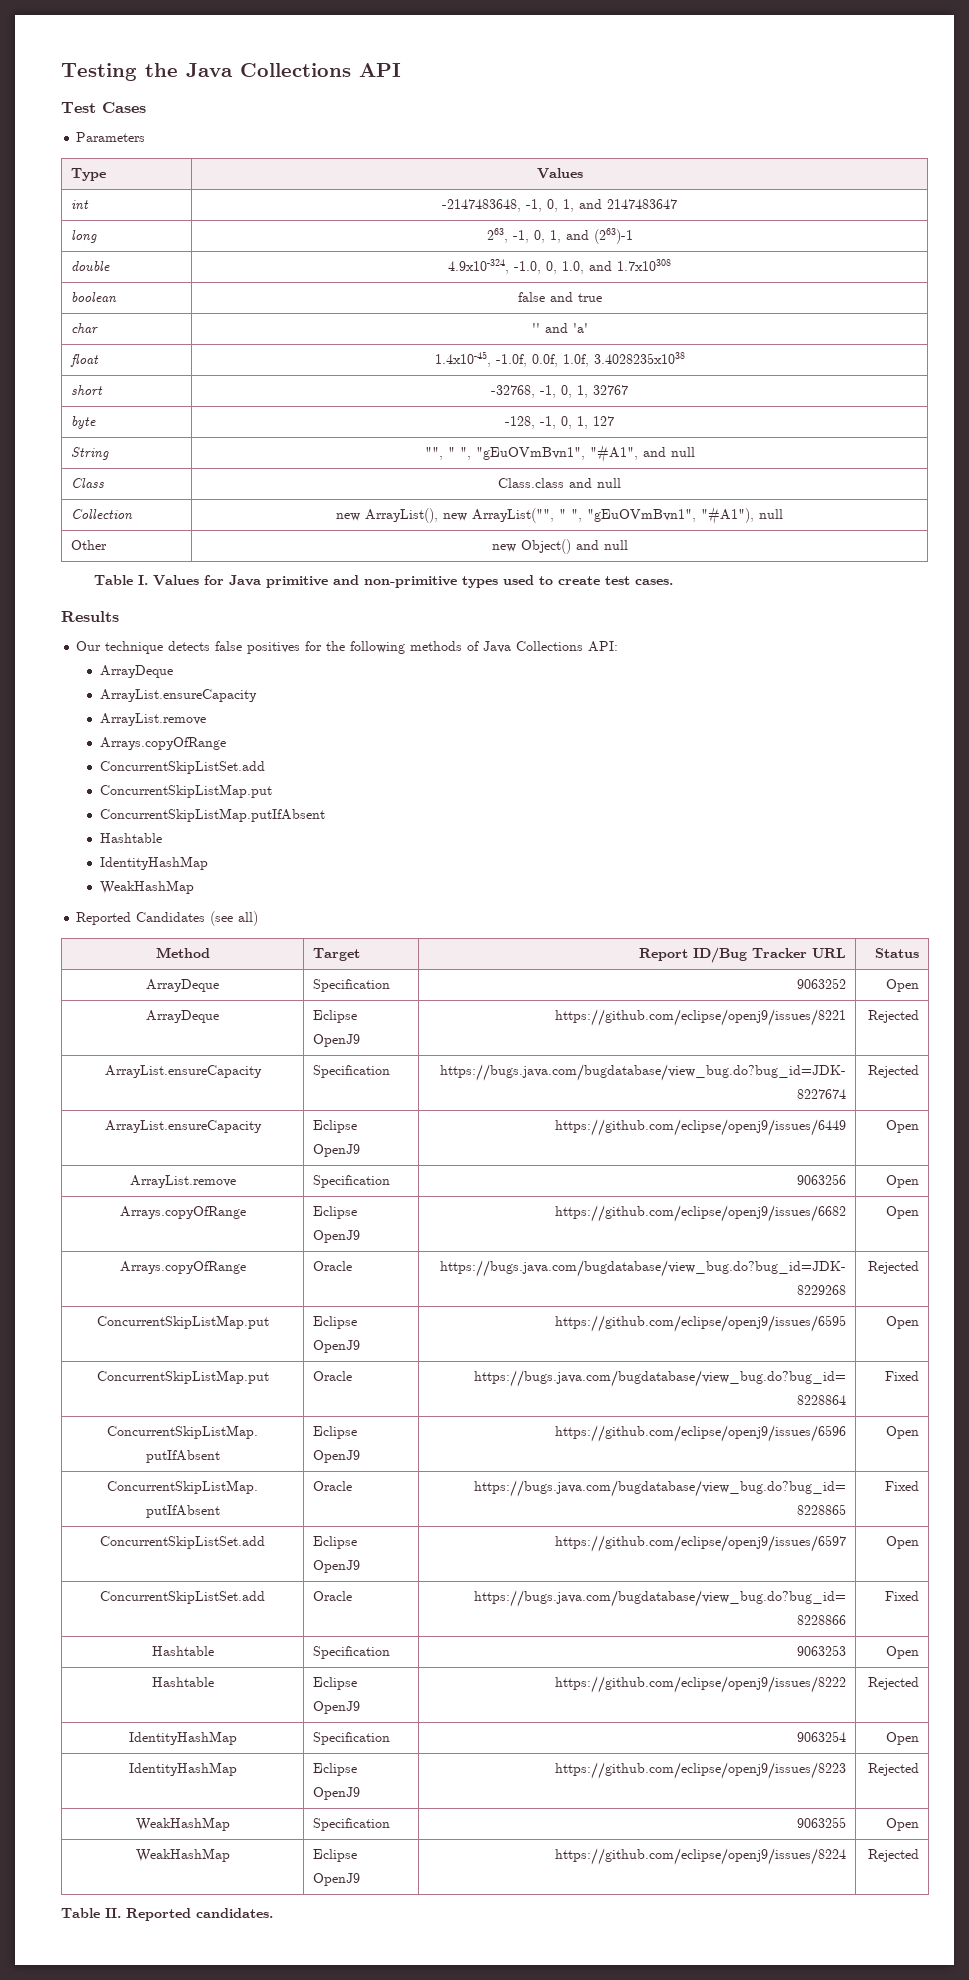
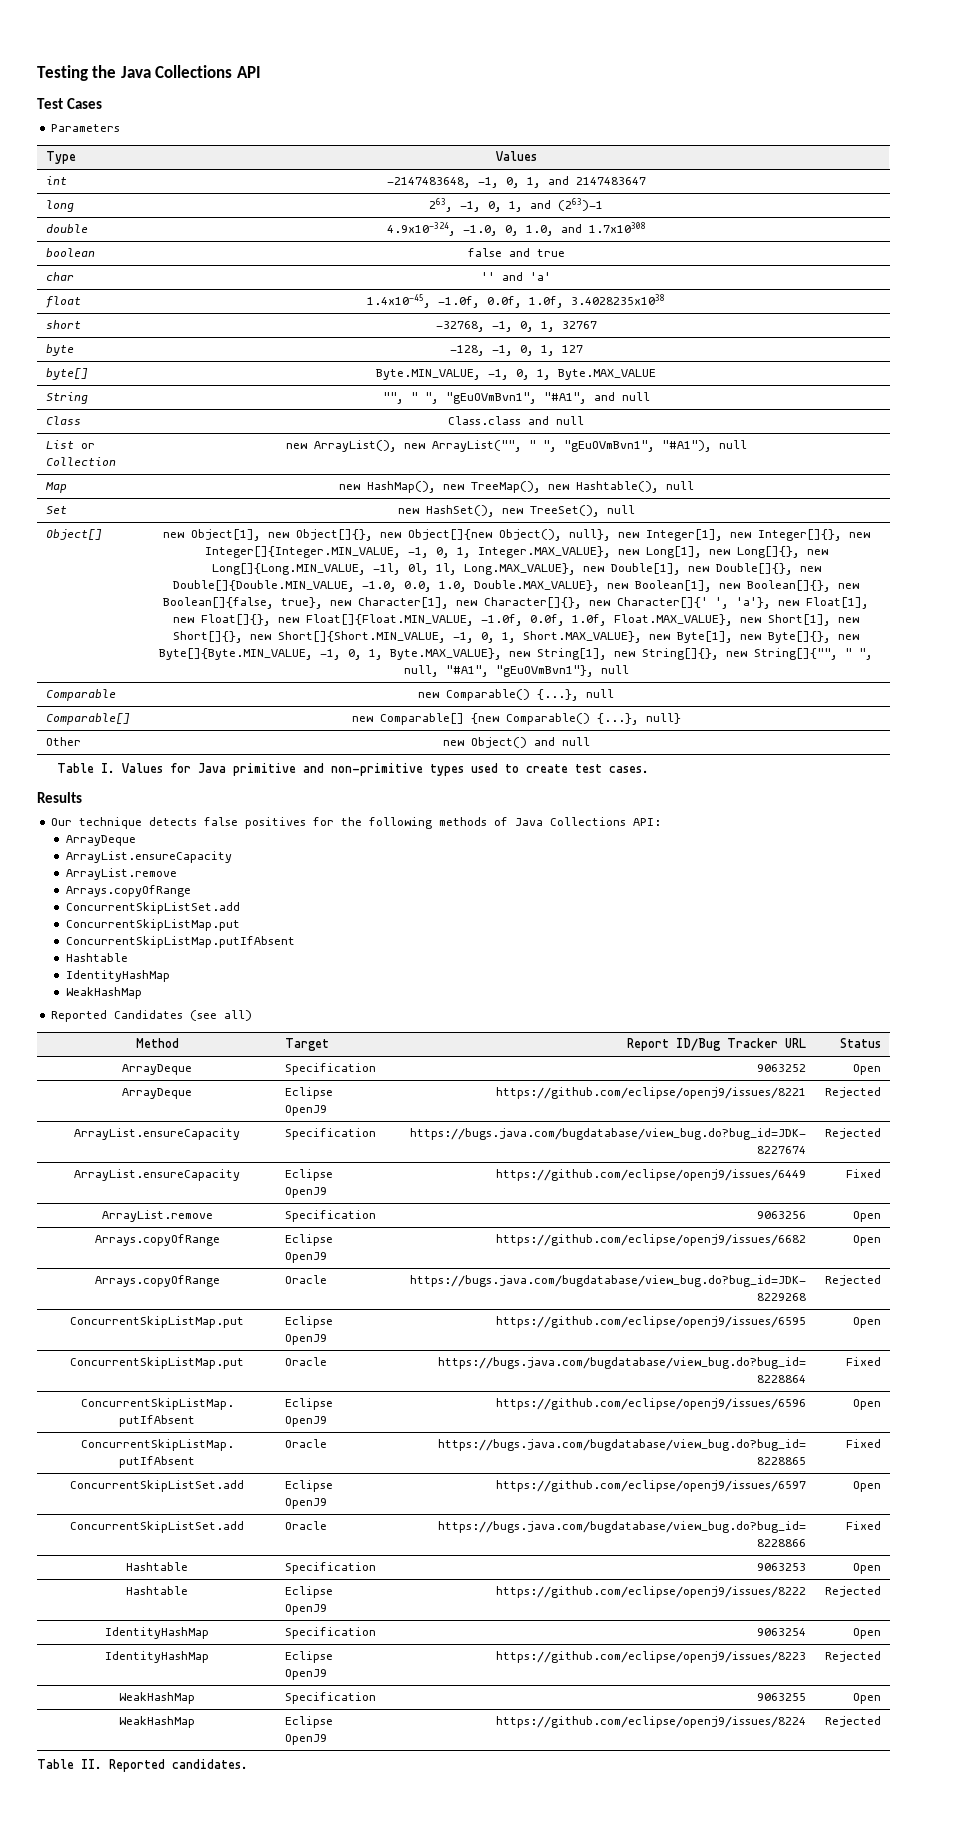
(614, 421) none -> [45,368,88,380] [376,369,656,380] // byte[] | Byte.MIN_VALUE, -1, 0, 1, Byte.MAX_VALUE
(621, 483) none -> [45,440,95,449] List or
(783, 514) none -> [44,482,67,493] [338,481,694,493] [45,506,67,514] [397,505,635,517] [45,529,102,540] [162,529,870,541] [204,546,828,558] [211,563,821,575] [173,580,859,592] [163,597,869,609] [173,614,859,626] [173,631,859,643] [159,648,873,660] [403,665,629,677] [45,689,116,701] [418,689,614,701] [45,713,130,725] [351,713,681,725] // Map | new HashMap(), new TreeMap(), new Hashtable(), null // Set | new HashSet(), new TreeSet(), null // Object[] | new Object[1], new Object[]{}, new Object[]{new Object(), null}, new Integer[1], new Integer[]{}, new Integer[]{Integer.MIN_VALUE, -1, 0, 1, Integer.MAX_VALUE}, new Long[1], new Long[]{}, new Long[]{Long.MIN_VALUE, -1l, 0l, 1l, Long.MAX_VALUE}, new Double[1], new Double[]{}, new Double[]{Double.MIN_VALUE, -1.0, 0.0, 1.0, Double.MAX_VALUE}, new Boolean[1], new Boolean[]{}, new Boolean[]{false, true}, new Character[1], new Character[]{}, new Character[]{' ', 'a'}, new Float[1], new Float[]{}, new Float[]{Float.MIN_VALUE, -1.0f, 0.0f, 1.0f, Float.MAX_VALUE}, new Short[1], new Short[]{}, new Short[]{Short.MIN_VALUE, -1, 0, 1, Short.MAX_VALUE}, new Byte[1], new Byte[]{}, new Byte[]{Byte.MIN_VALUE, -1, 0, 1, Byte.MAX_VALUE}, new String[1], new String[]{}, new String[]{"", " ", null, "#A1", "gEuOVmBvn1"}, null // Comparable | new Comparable() {...}, null // Comparable[] | new Comparable[] {new Comparable() {...}, null}
[885,1120,919,1133] Open -> [846,1169,882,1178] Fixed

